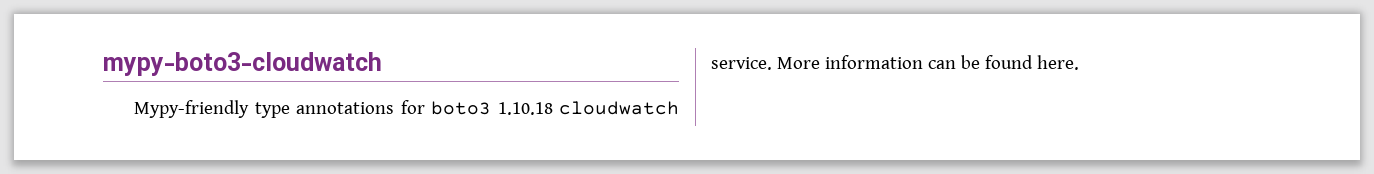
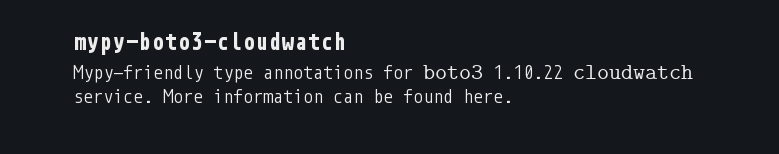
[497,102,553,115] 1.10.18 -> [493,65,563,79] 1.10.22

